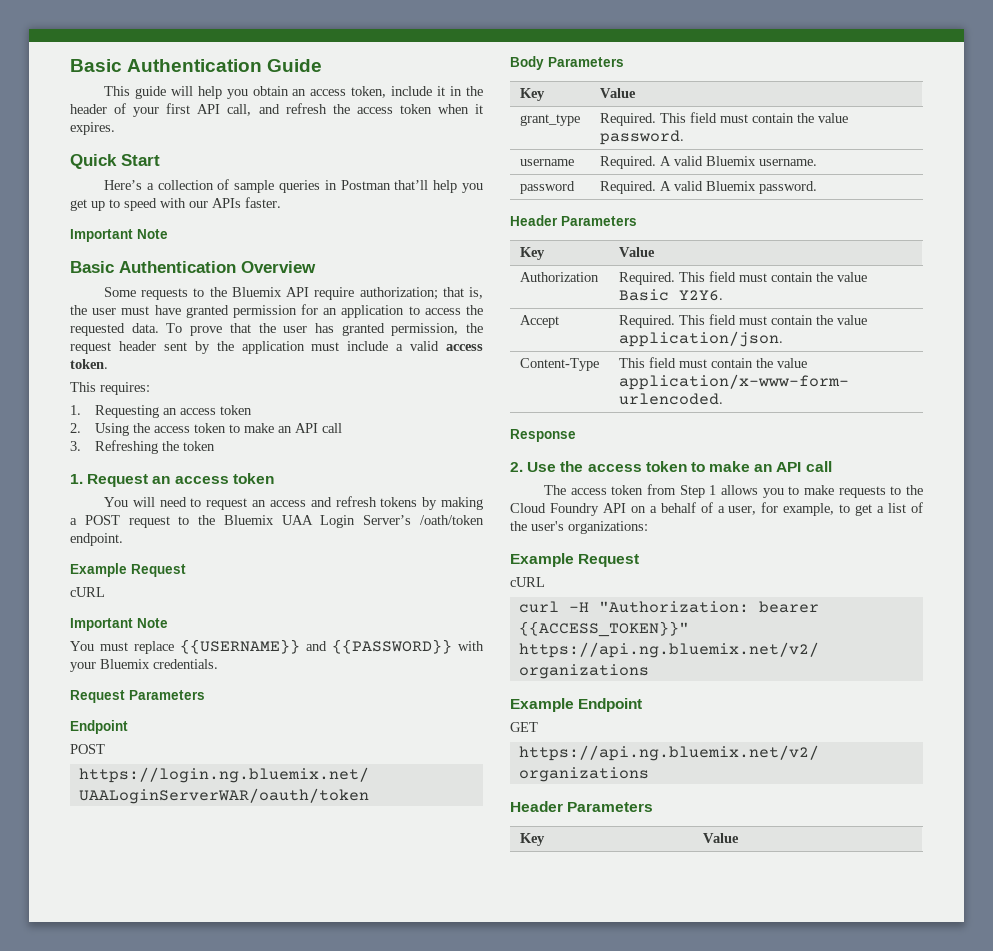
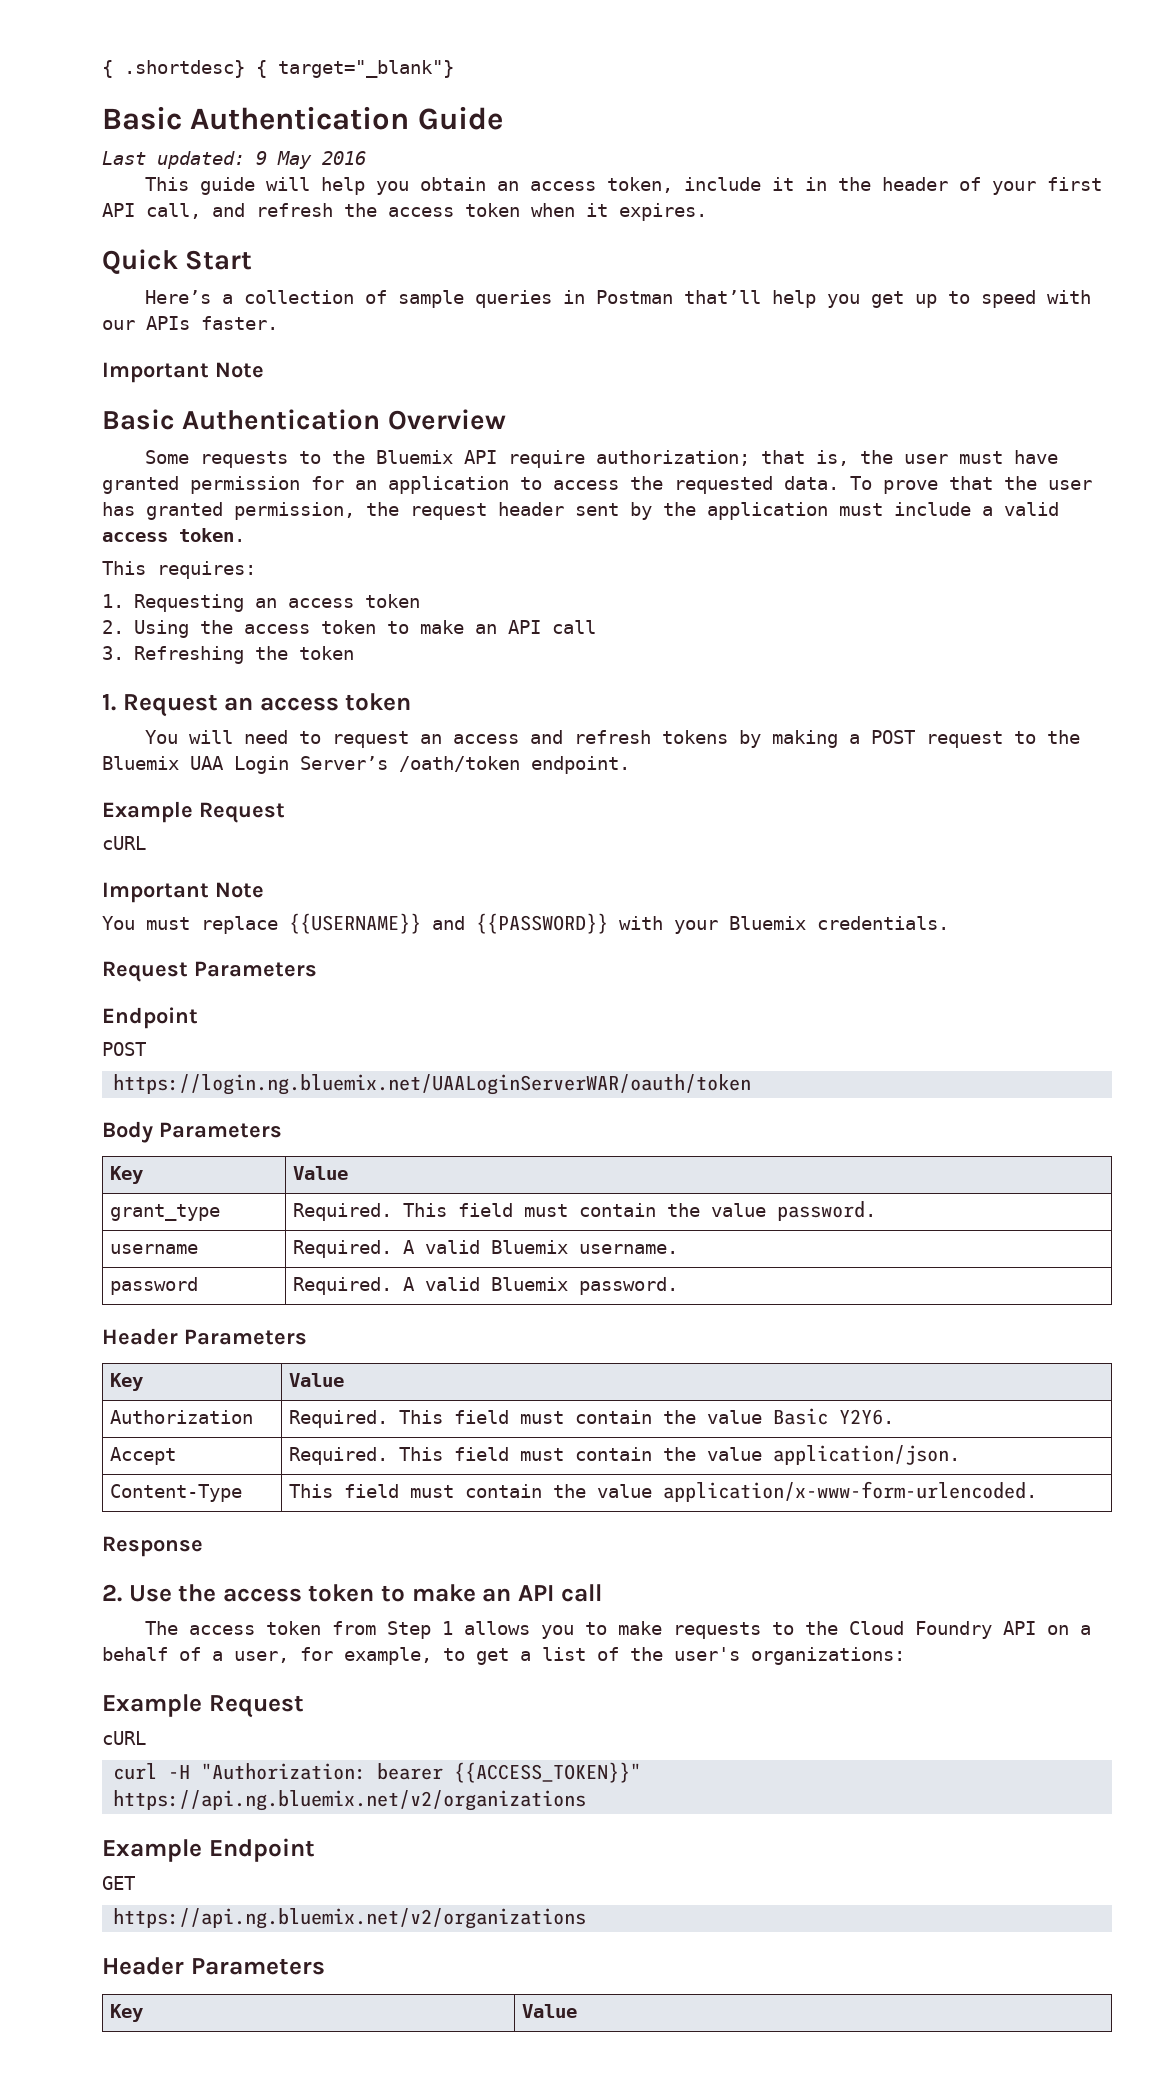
(70, 65) none -> [102,60,454,78] { .shortdesc} { target="_blank"} //
(323, 65) none -> [102,151,366,169] // Last updated: 9 May 2016

